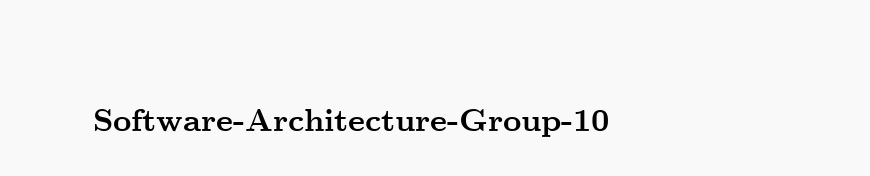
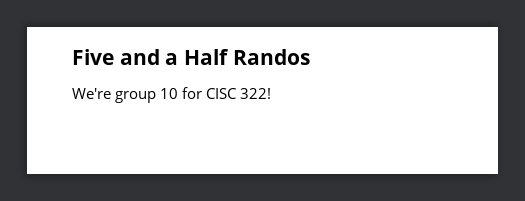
[93,109,609,137] Software-Architecture-Group-10 -> [72,49,310,65] [72,87,272,103] Five and a Half Randos // We're group 10 for CISC 322!

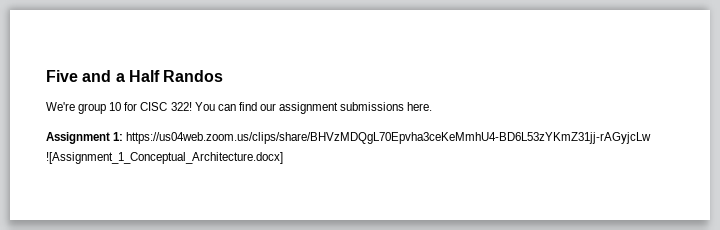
(272, 93) none -> [194,102,433,114] [46,132,652,144] [46,152,283,164] You can find our assignment submissions here. // Assignment 1: https://us04web.zoom.us/clips/share/BHVzMDQgL70Epvha3ceKeMmhU4-BD6L53zYKmZ31jj-rAGyjcLw ![Assignment_1_Conceptual_Architecture.docx]

